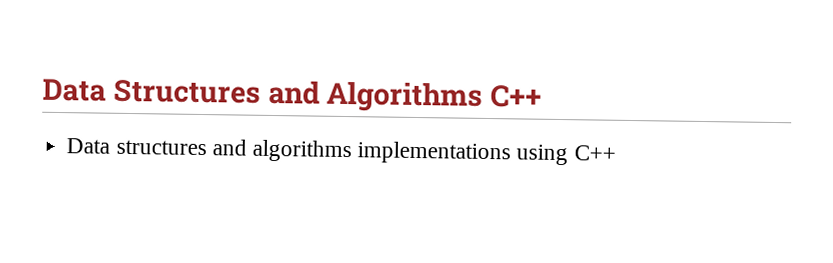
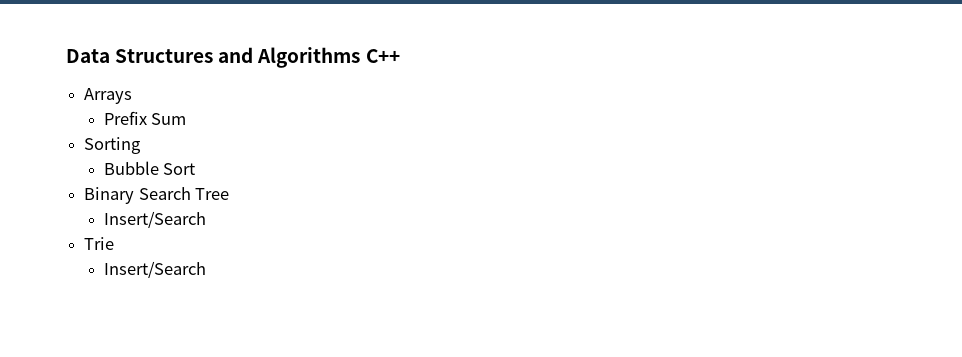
[66,138,616,166] Data structures and algorithms implementations using C++ -> [84,88,133,104] [103,111,187,125] [84,137,142,154] [103,161,196,175] [84,187,230,204] [103,211,206,228] [84,237,115,250] [103,261,206,278] Arrays // Prefix Sum // Sorting // Bubble Sort // Binary Search Tree // Insert/Search // Trie // Insert/Search

